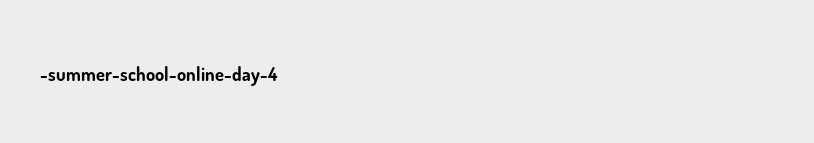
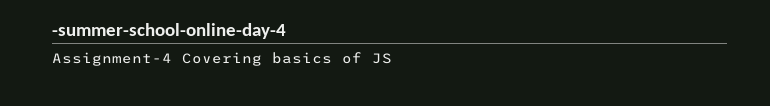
(278, 76) none -> [52,52,392,66] // Assignment-4 Covering basics of JS

